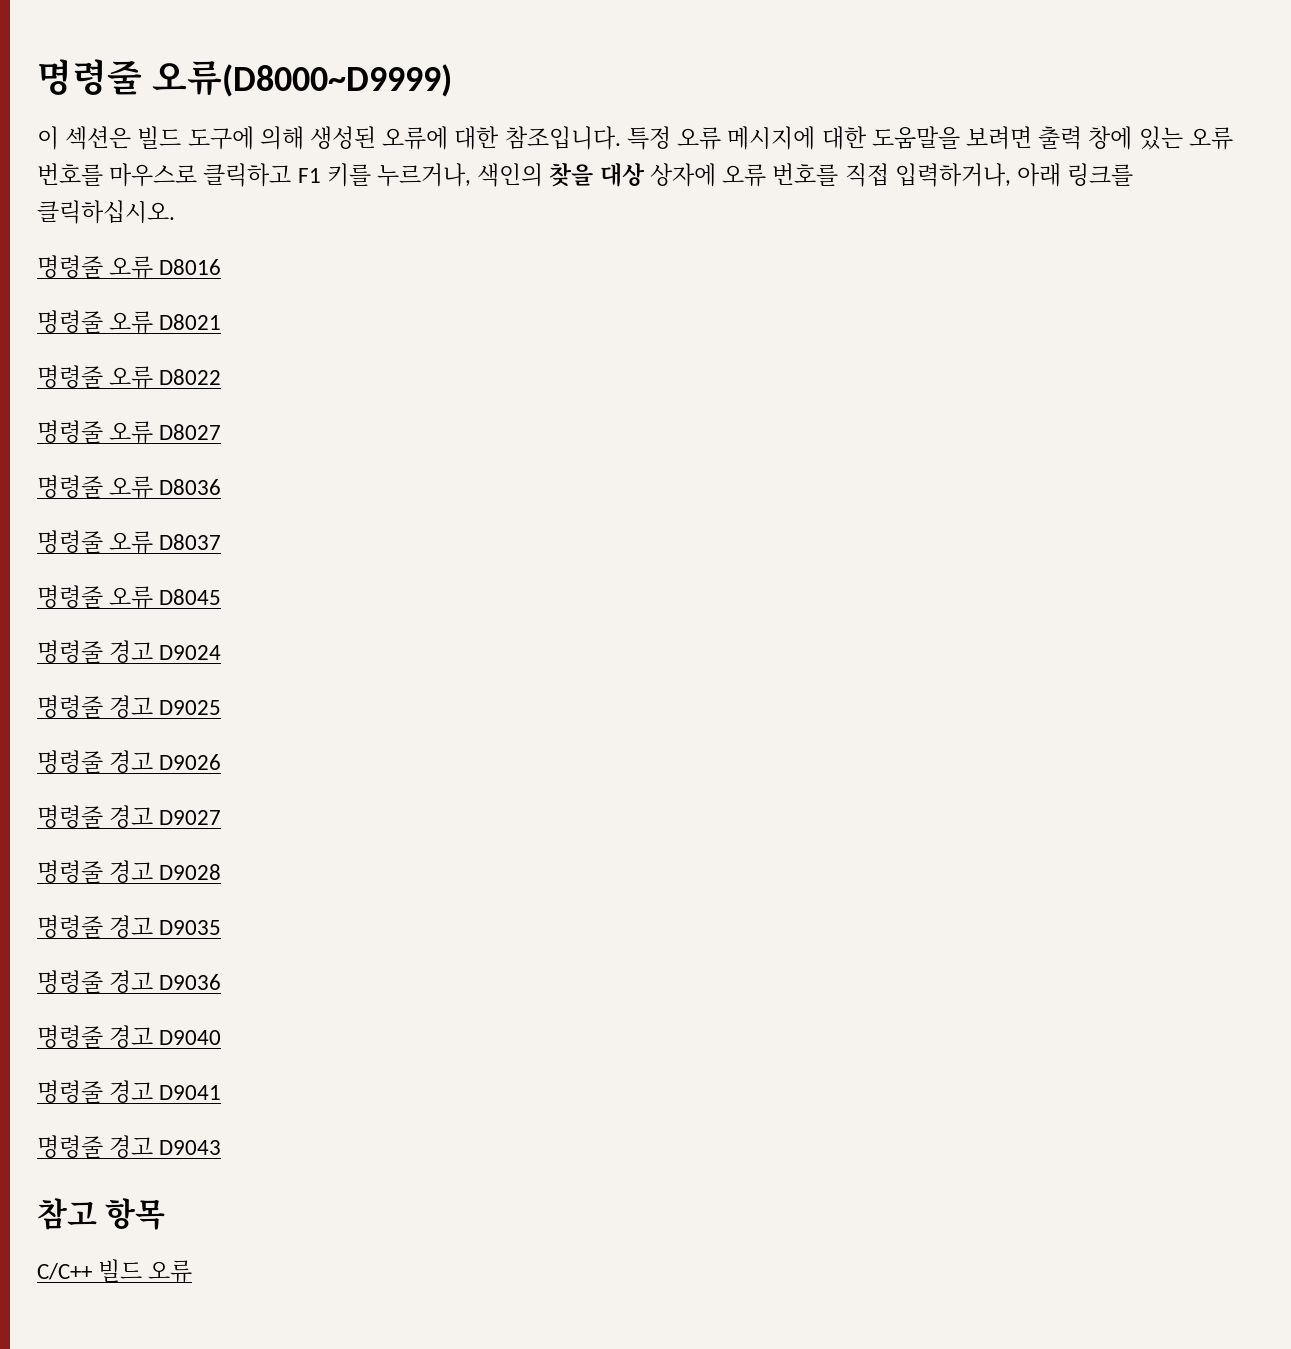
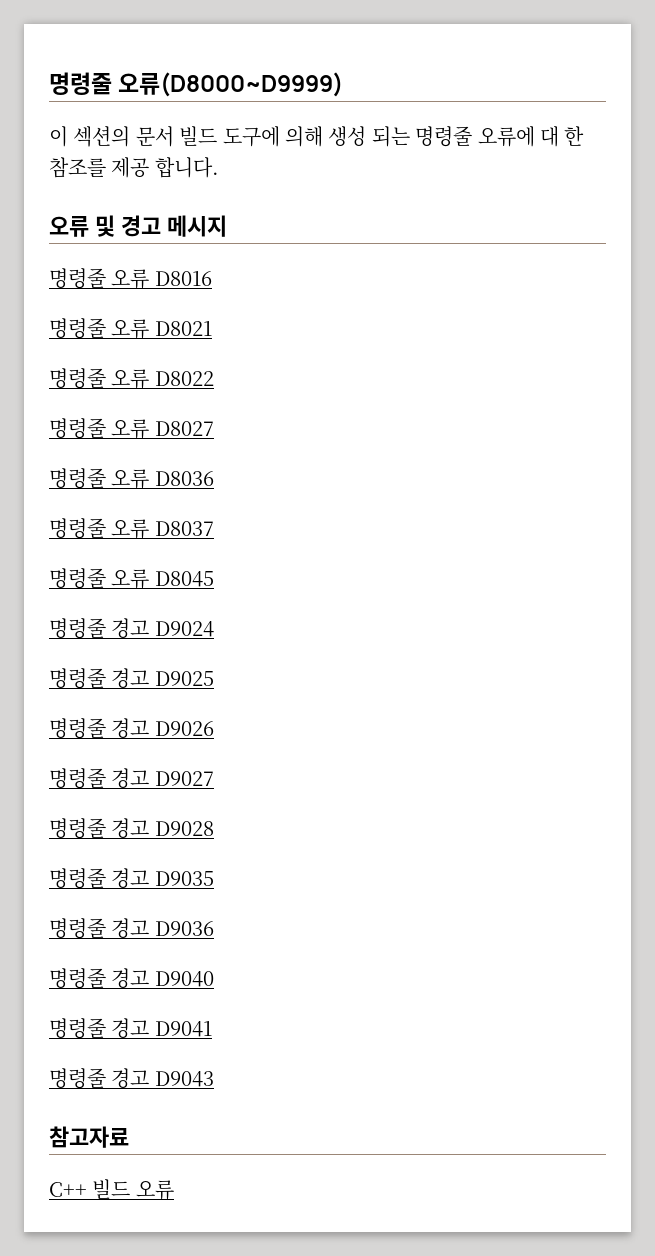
[65,126,132,150] 섹션은 -> [73,126,174,147] 섹션의 문서
[310,126,1233,150] [37,162,1134,187] [37,200,175,224] 생성된 오류에 대한 참조입니다. 특정 오류 메시지에 대한 도움말을 보려면 출력 창에 있는 오류 번호를 마우스로 클릭하고 F1 키를 누르거나, 색인의 찾을 대상 상자에 오류 번호를 직접 입력하거나, 아래 링크를 클릭하십시오. -> [328,126,585,147] [49,157,219,178] [49,215,227,237] 생성 되는 명령줄 오류에 대 한 참조를 제공 합니다. // 오류 및 경고 메시지
[37,1198,166,1230] [37,1263,92,1280] 참고 항목 // C/C++ -> [49,1126,129,1148] [49,1182,87,1197] 참고자료 // C++

